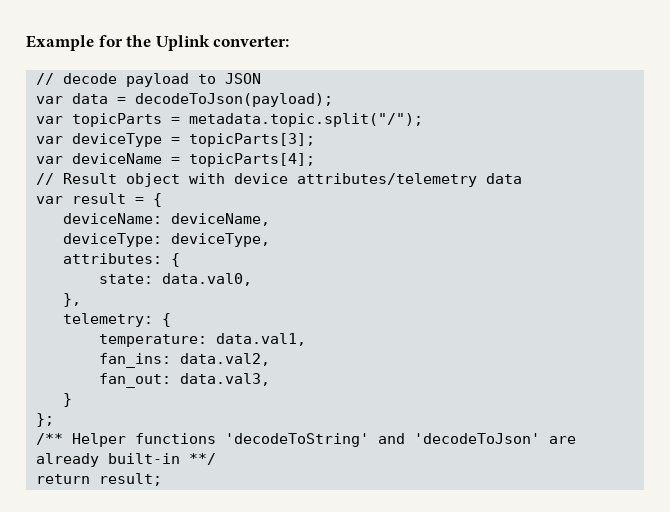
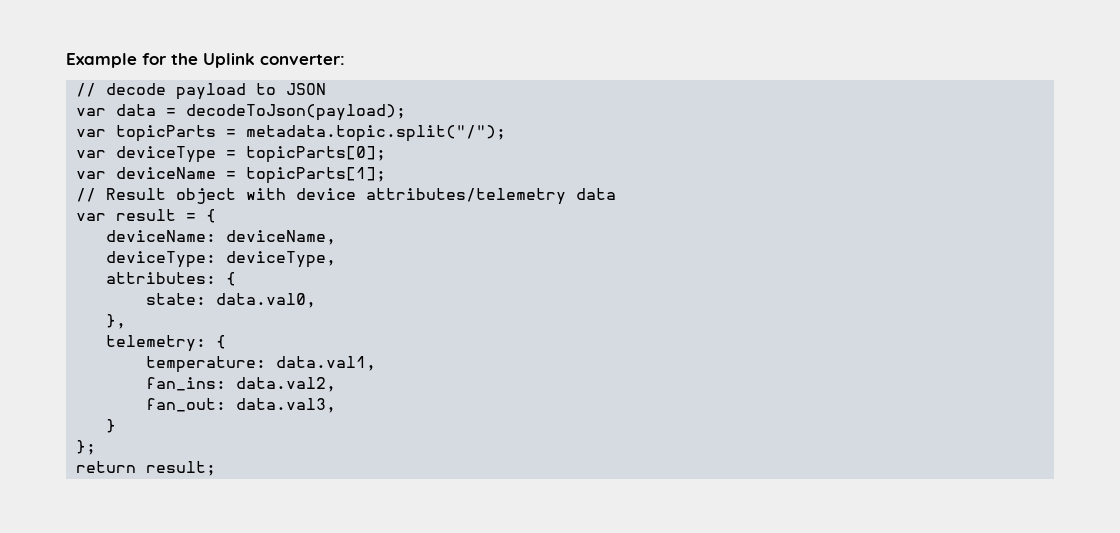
[189,133,316,147] topicParts[3]; -> [246,146,387,163] topicParts[0];
[189,153,316,167] topicParts[4]; -> [246,167,387,184] topicParts[1];
[36,433,577,447] [36,453,217,467] // /** Helper functions 'decodeToString' and 'decodeToJson' are already built-in **/ -> (97, 447) none

